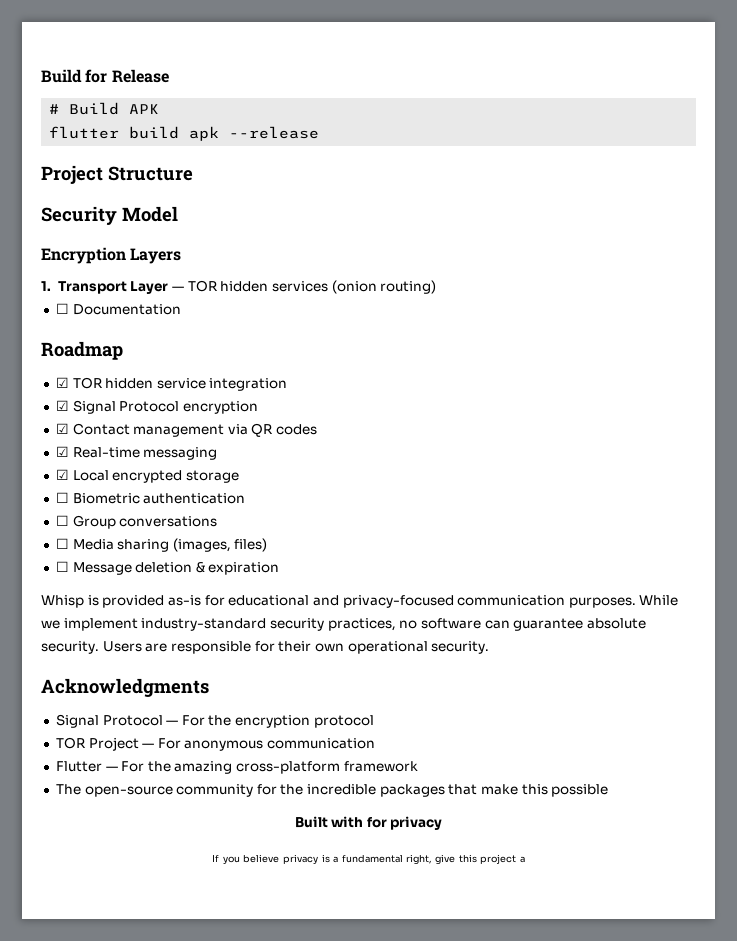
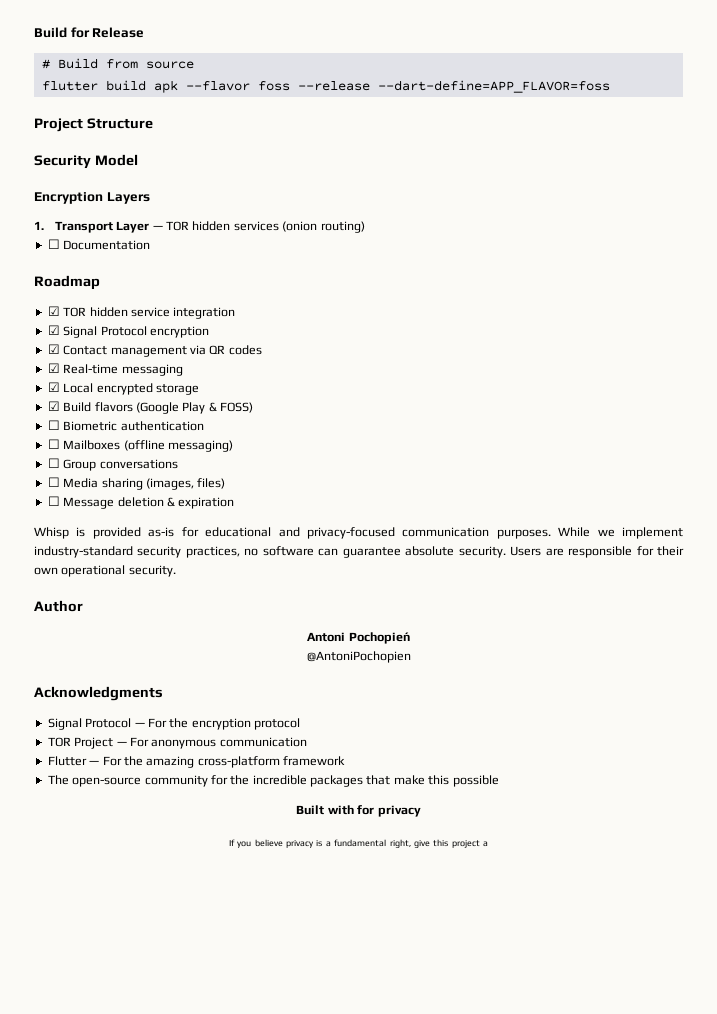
[129,104,160,114] APK -> [105,59,194,69] from source
(220, 133) none -> [185,81,290,91] --flavor foss
(320, 132) none -> [377,80,610,93] --dart-define=APP_FLAVOR=foss
(239, 476) none -> [47,401,253,414] // ☑ Build flavors (Google Play & FOSS)
(246, 498) none -> [47,439,233,452] // ☐ Mailboxes (offline messaging)
(490, 647) none -> [34,600,83,612] [307,632,410,644] [306,651,411,663] // Author // Antoni Pochopień // @AntoniPochopien

